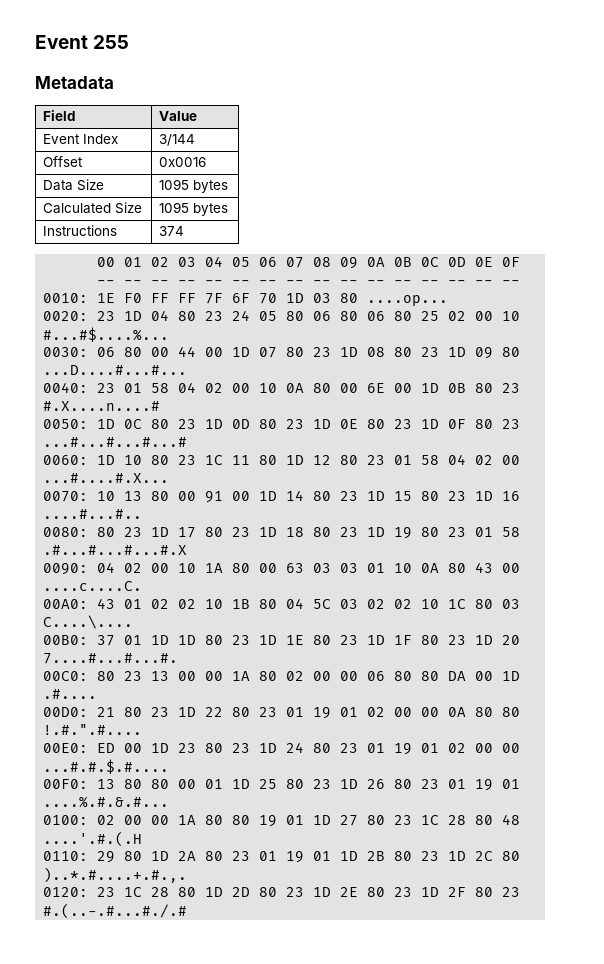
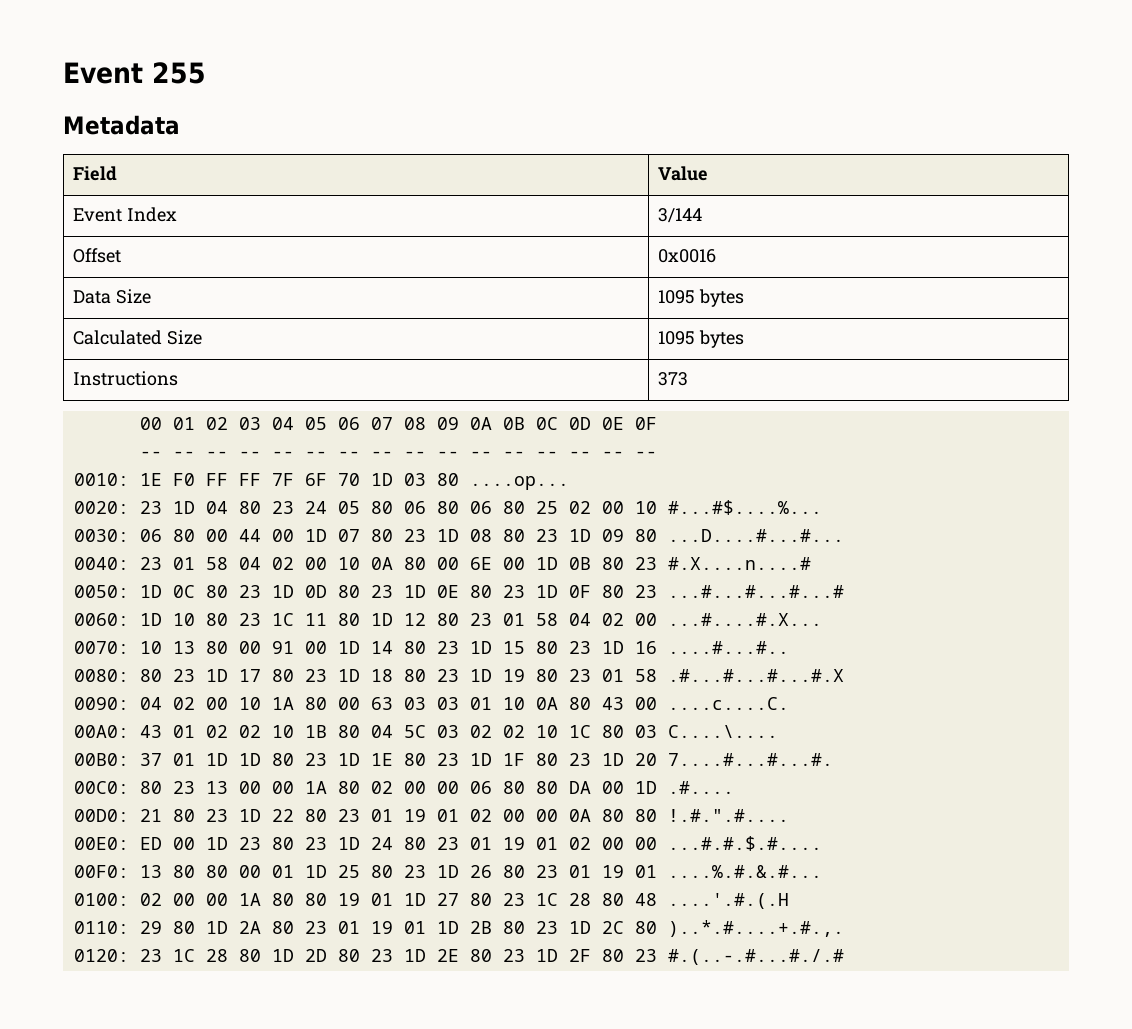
[158,226,184,236] 374 -> [657,372,688,386] 373

